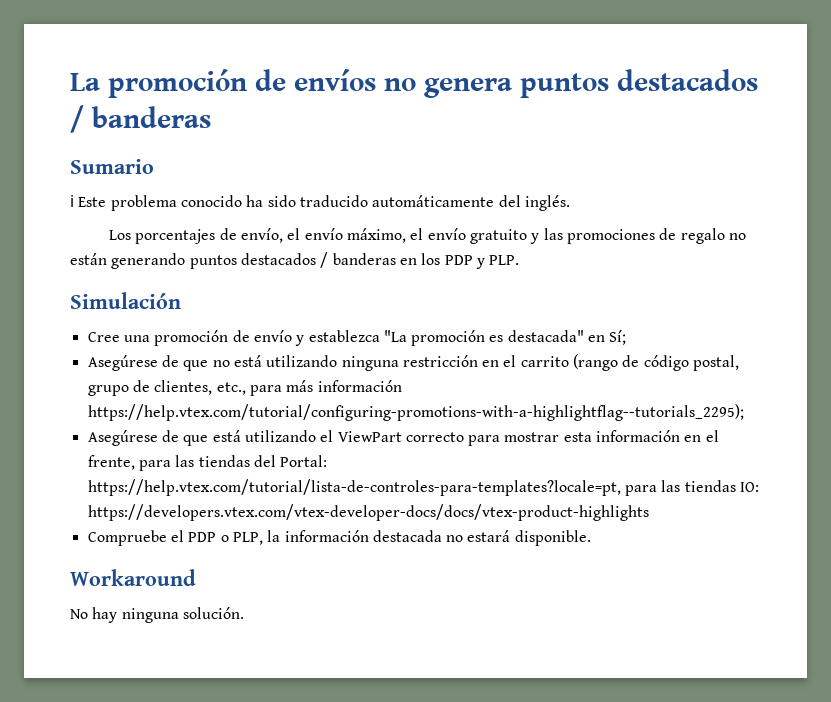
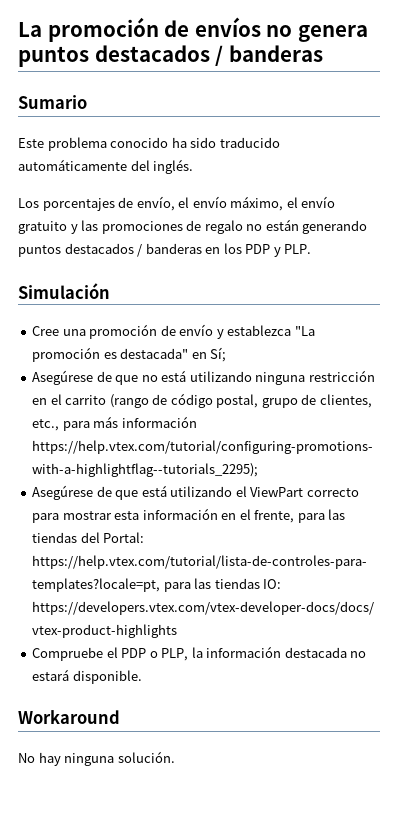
[70,195,74,207] ℹ -> (87, 102) none

